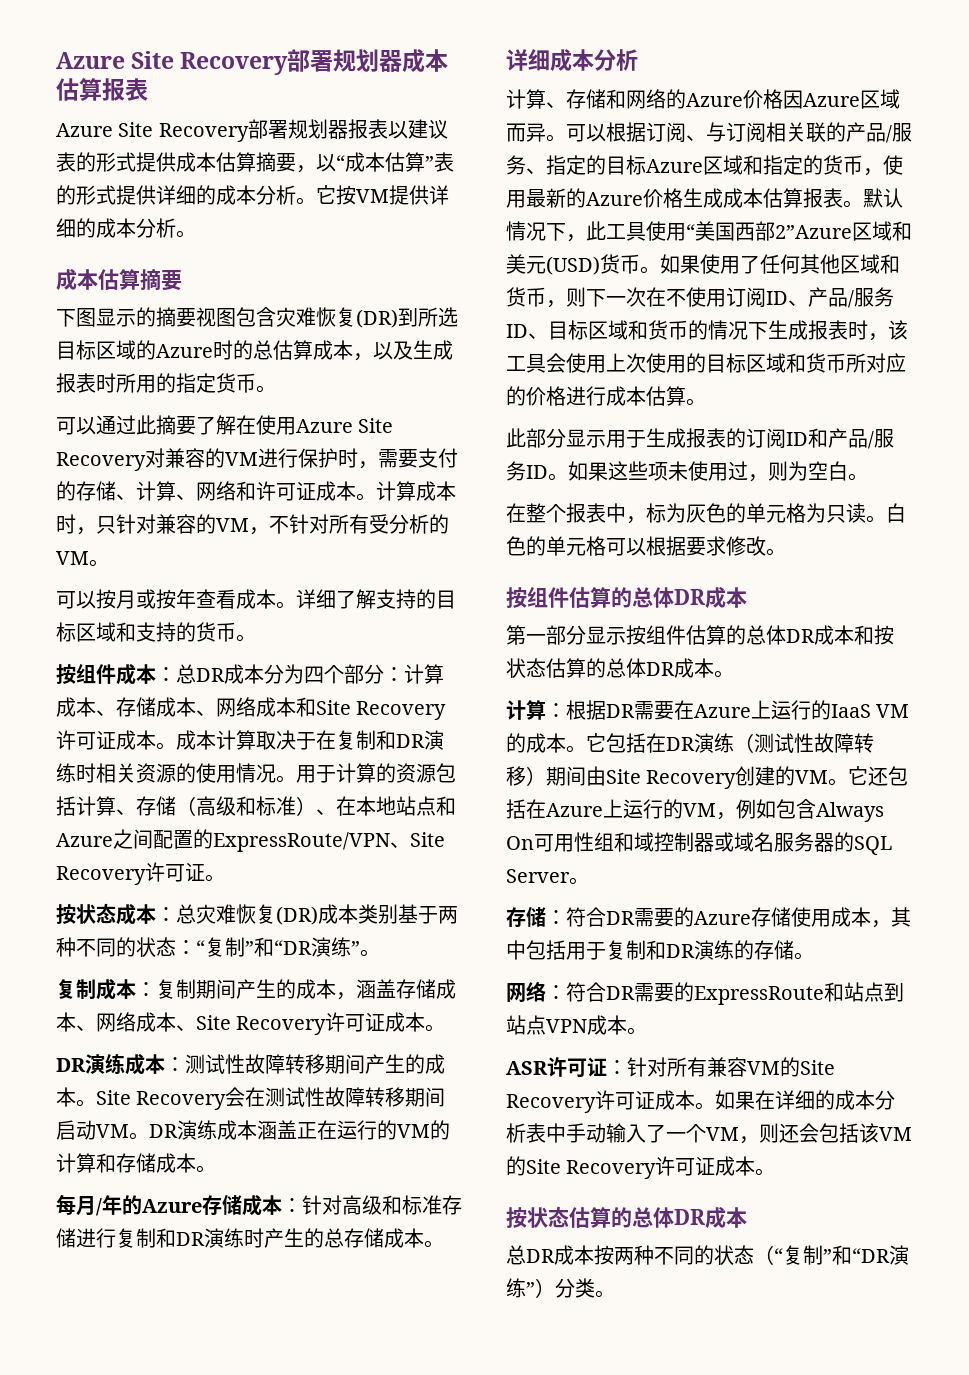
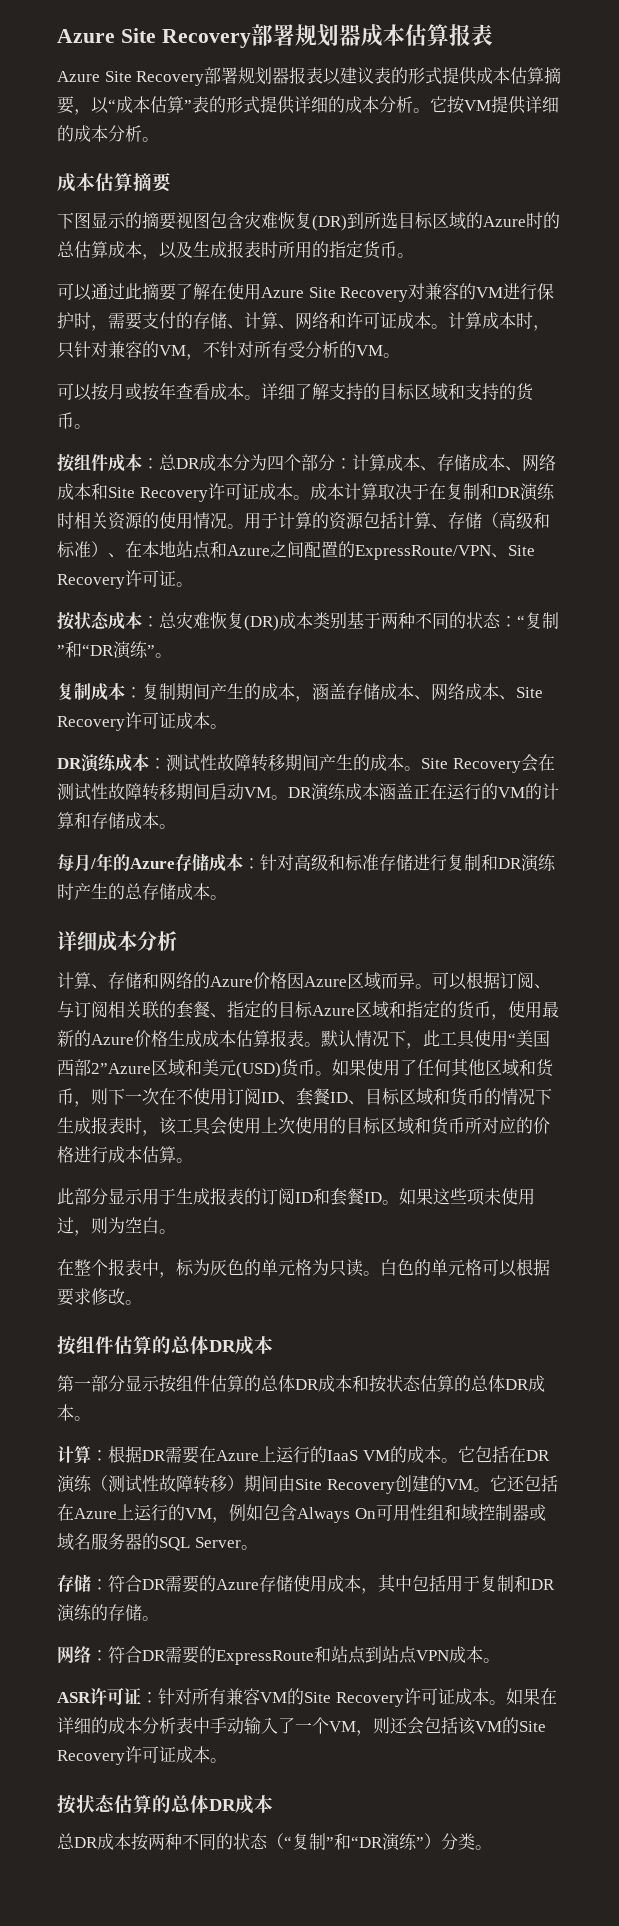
[846,122,912,143] [506,155,526,175] 产品/服务 -> [176,1001,210,1019] 套餐
[808,287,894,308] 产品/服务 -> [296,1088,330,1106] 套餐
[828,428,894,449] [506,461,526,481] 产品/服务 -> [330,1188,364,1206] 套餐

